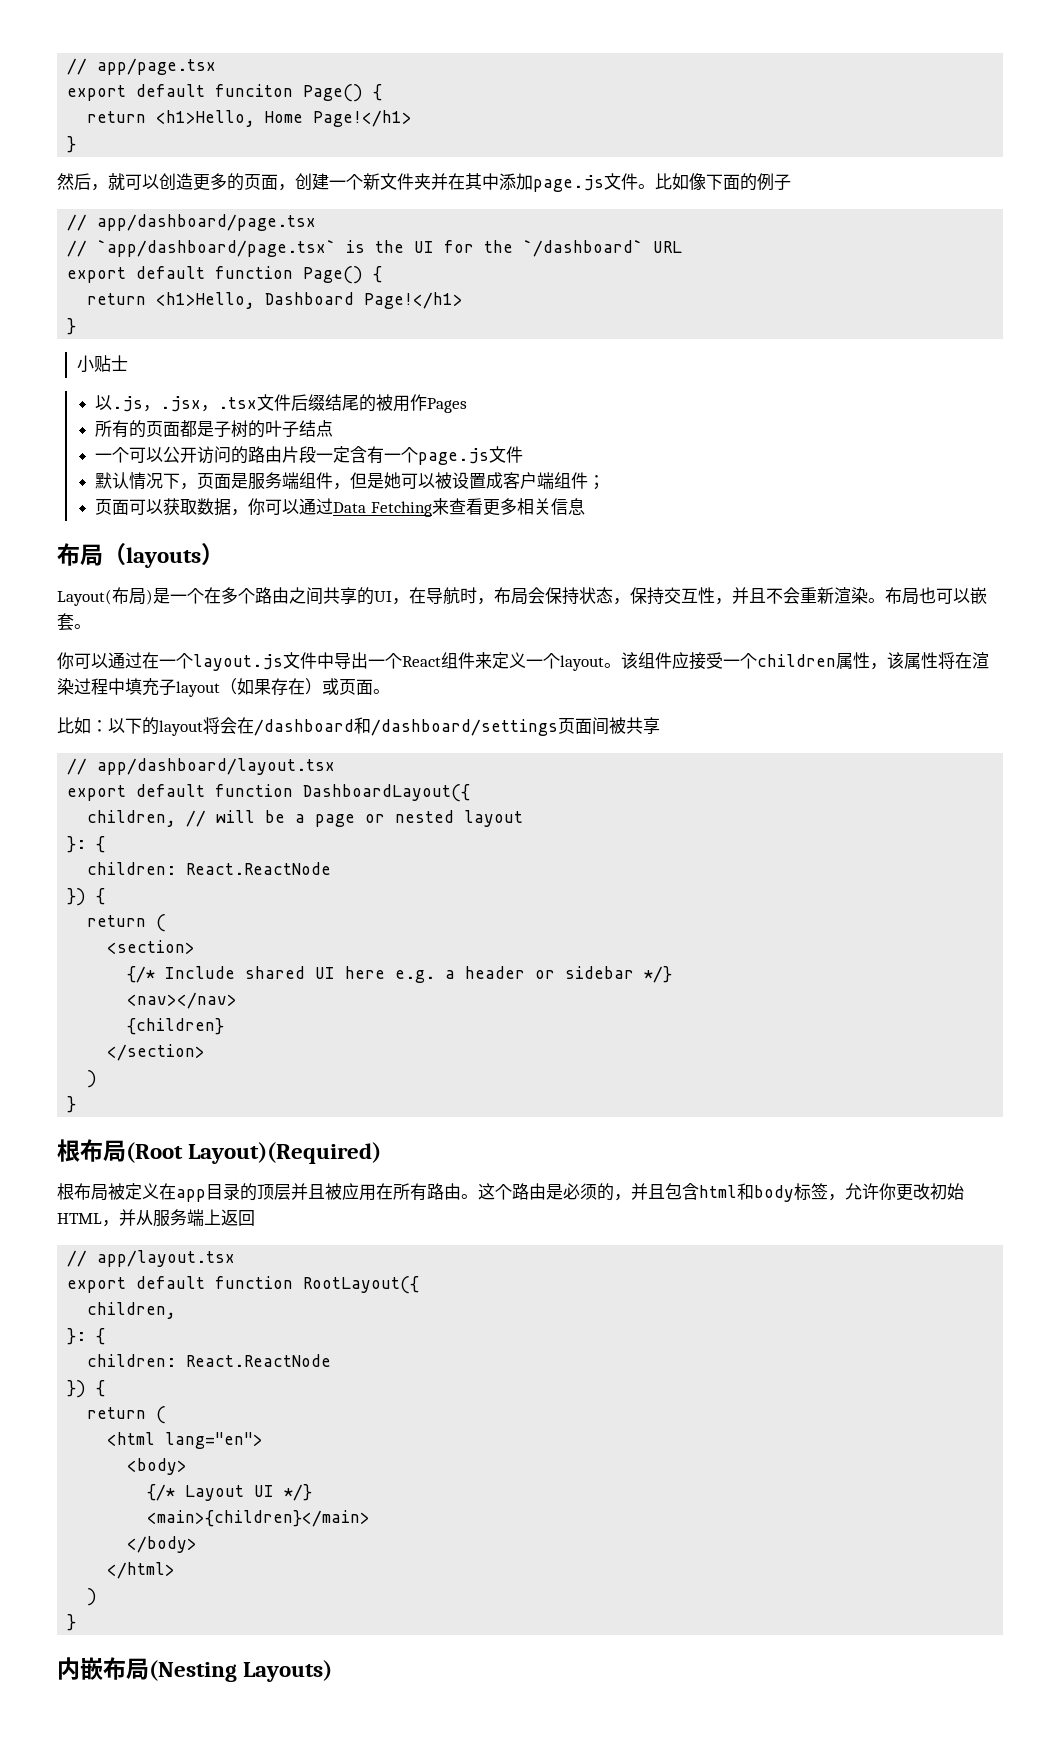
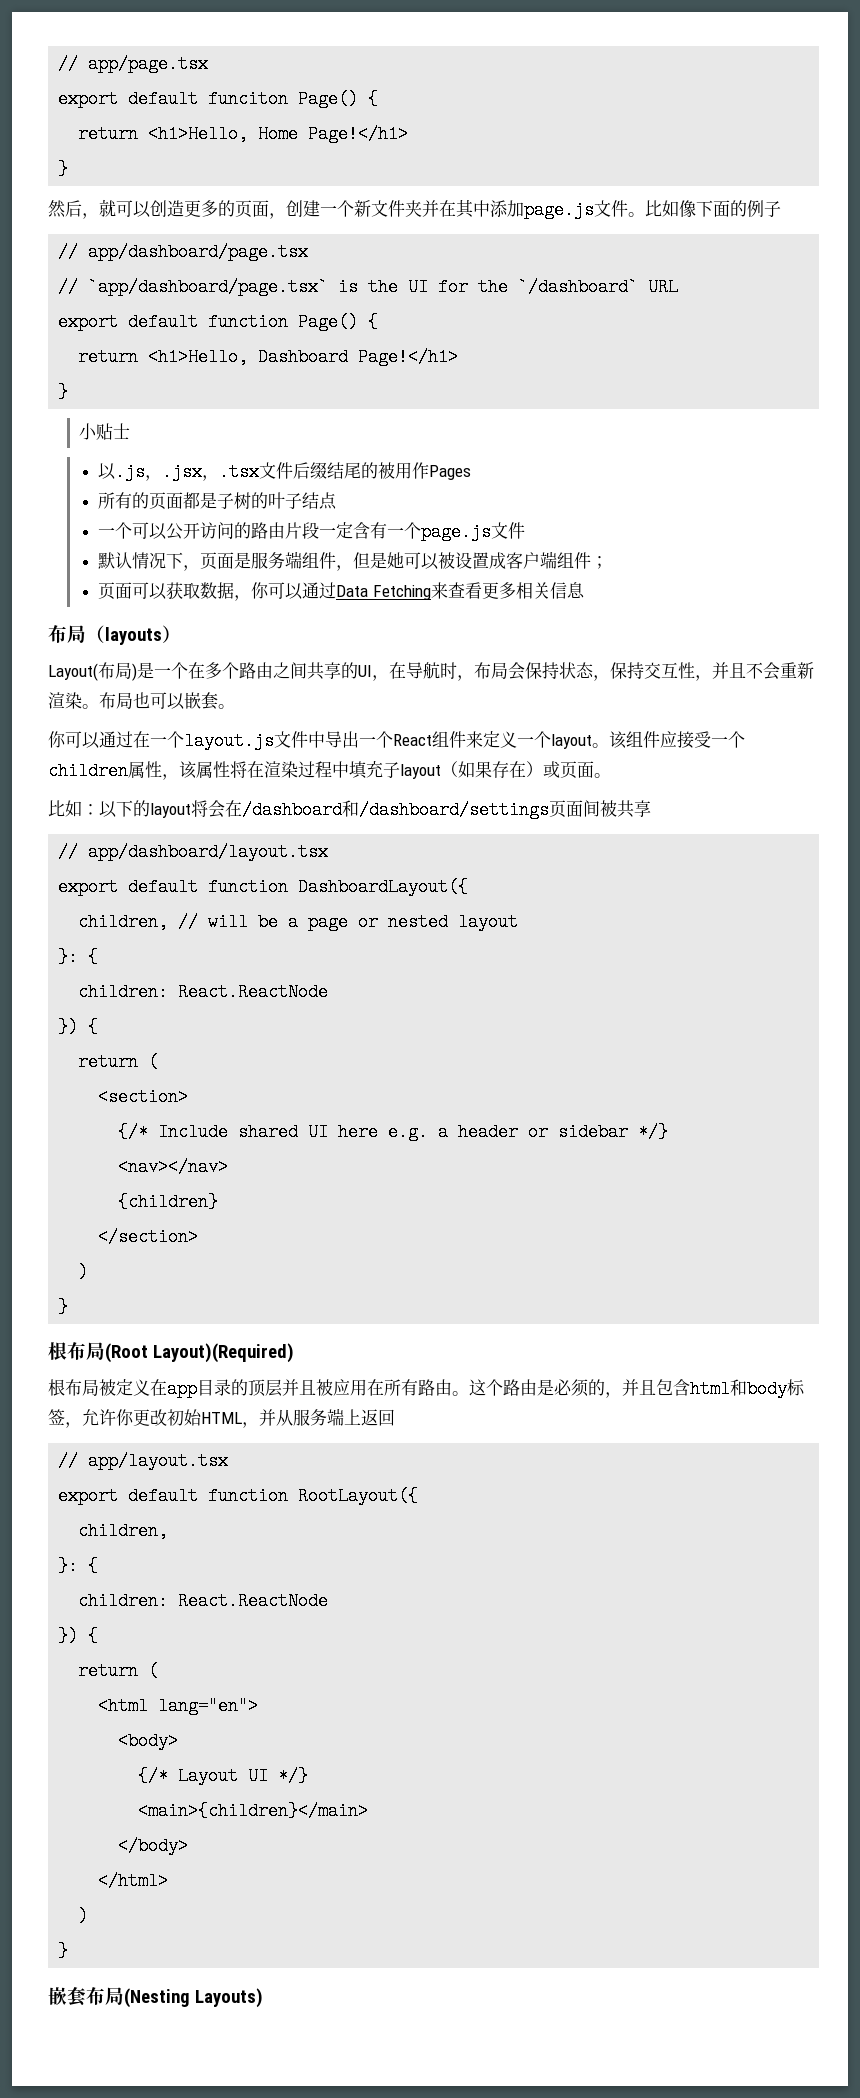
[57,1657,103,1680] 内嵌 -> [48,1986,86,2006] 嵌套

